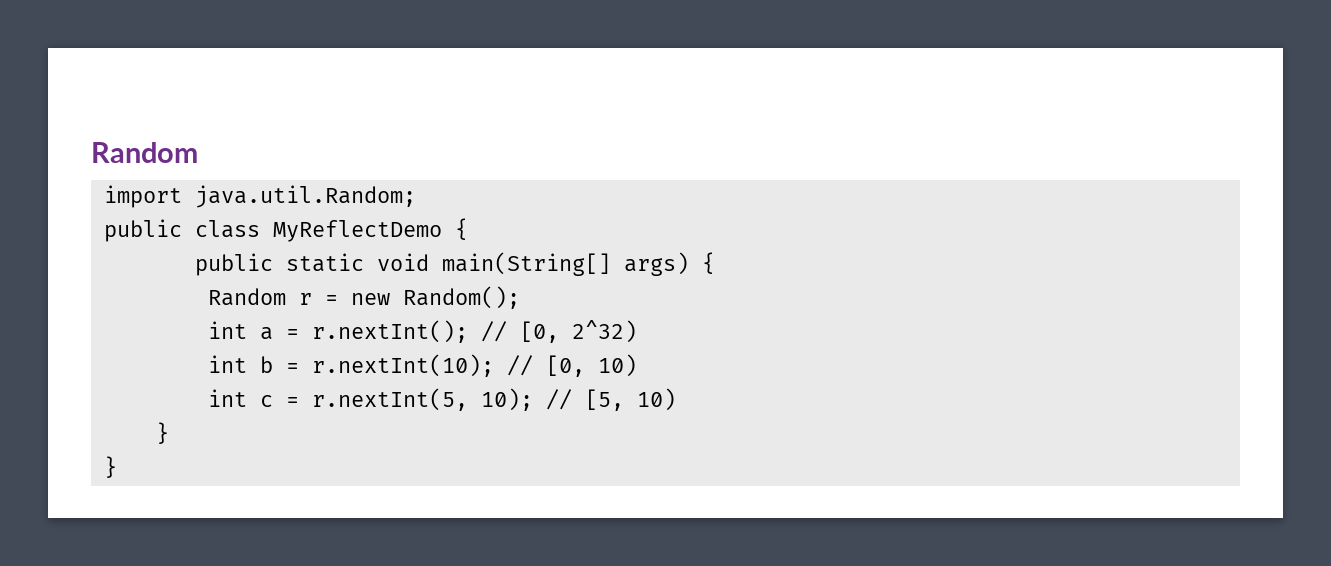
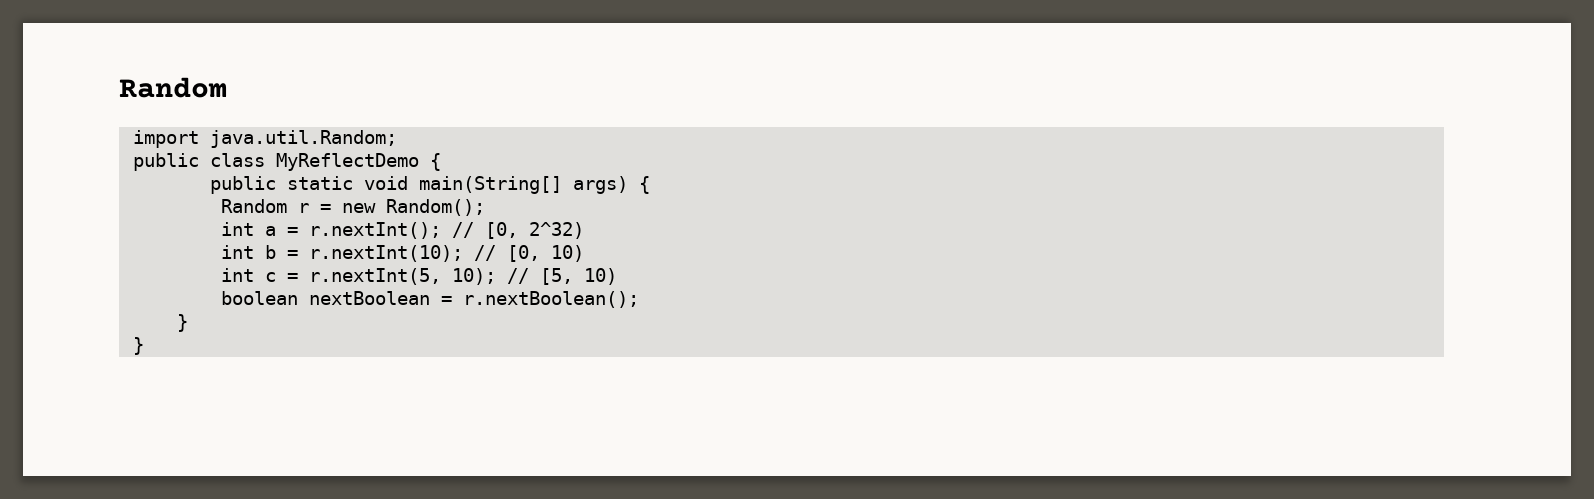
(676, 399) none -> [221,291,640,308] // boolean nextBoolean = r.nextBoolean();

